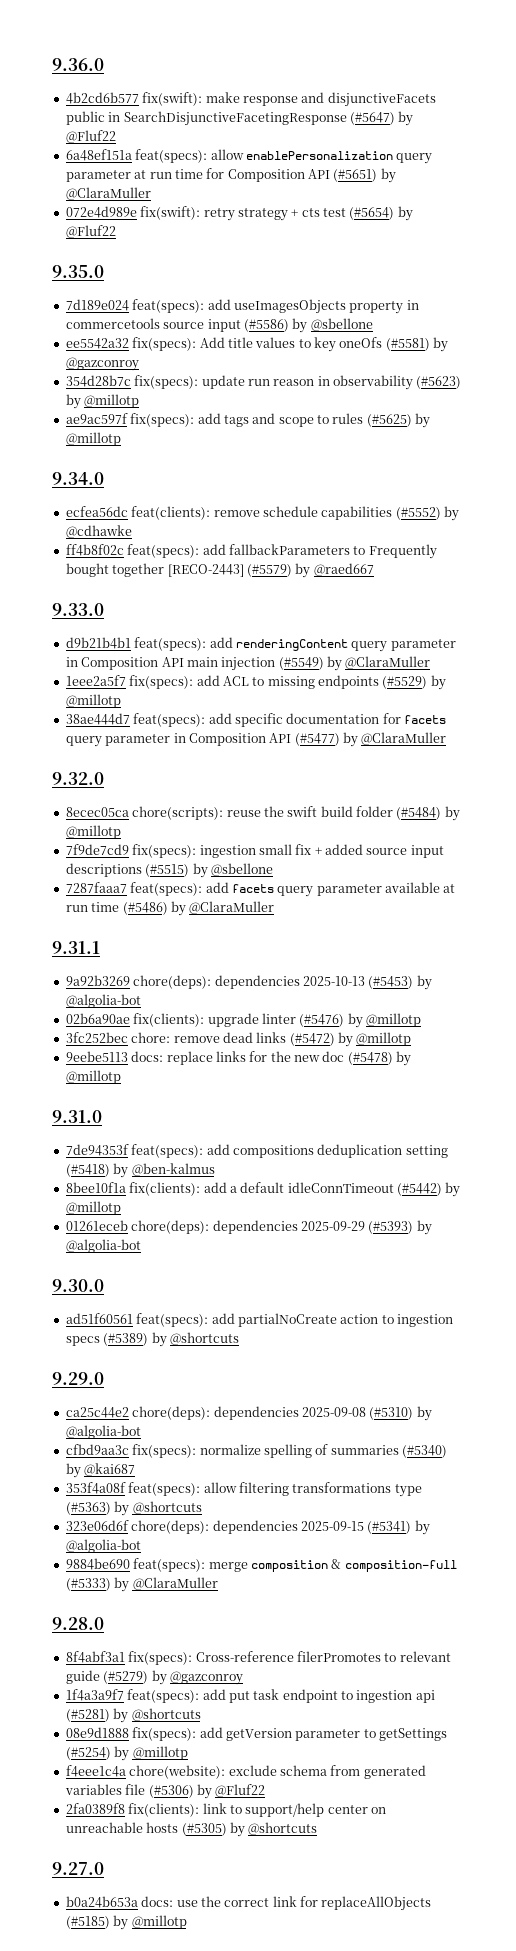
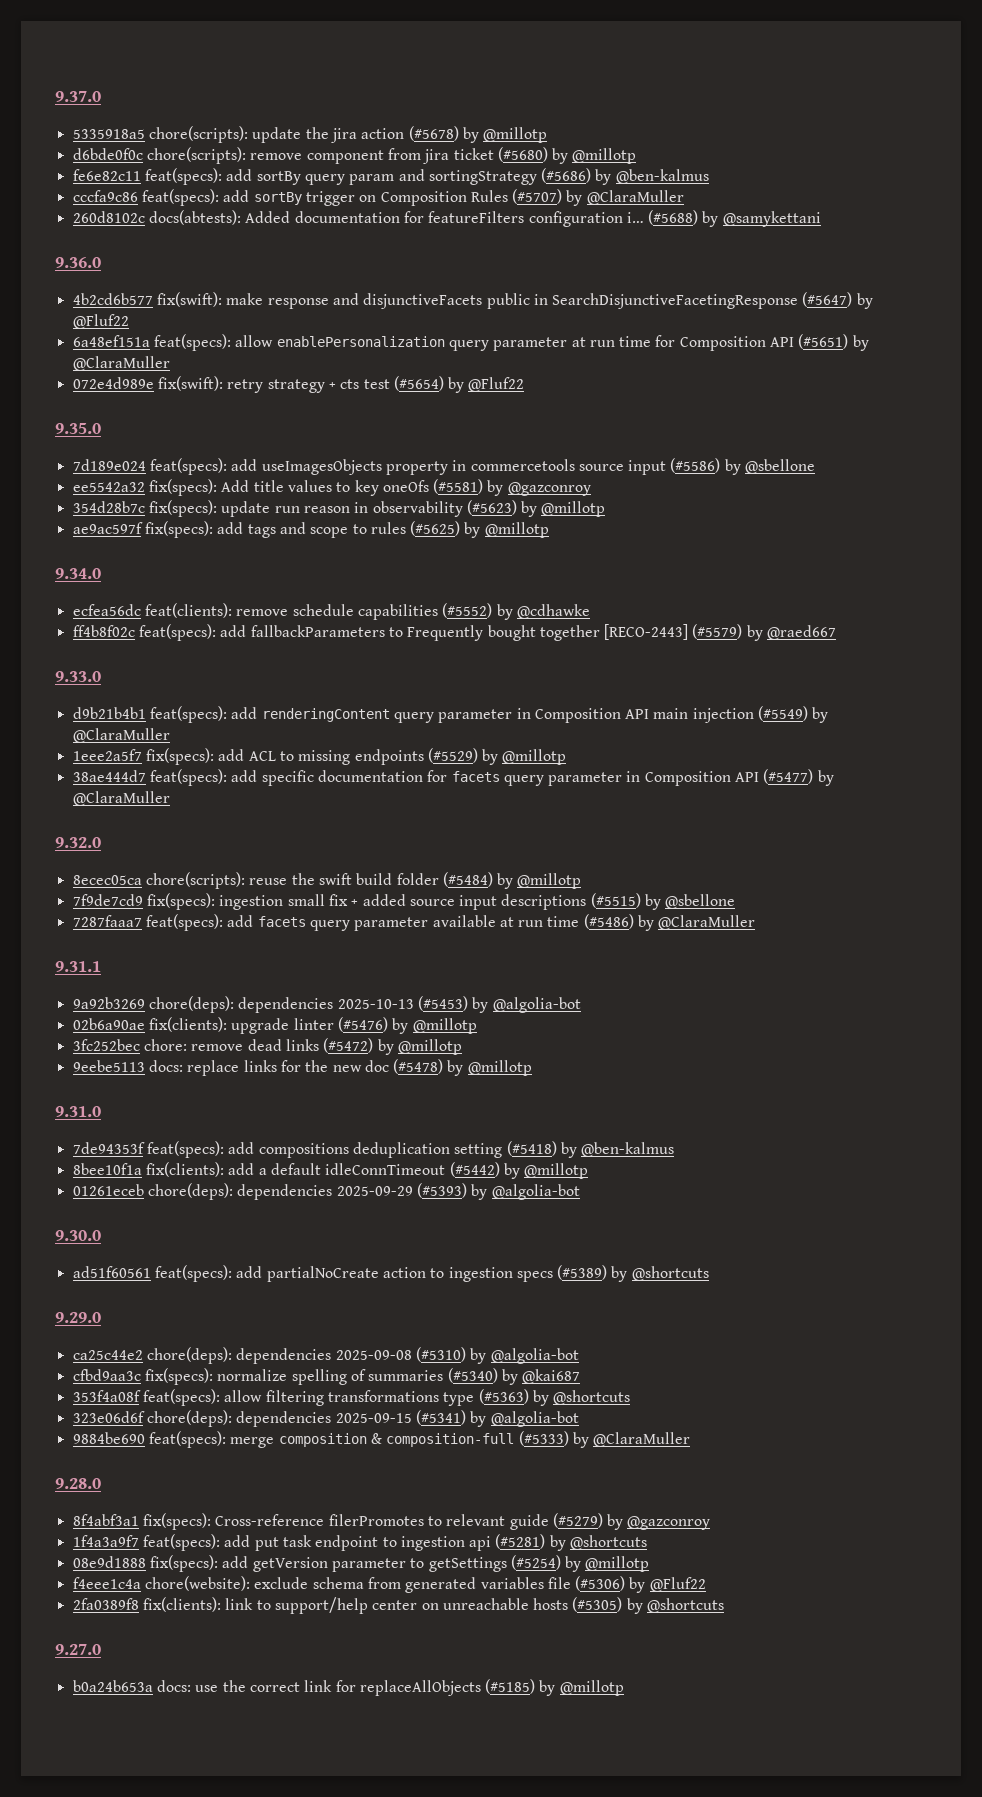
(52, 64) none -> [55,91,101,102] [72,126,548,143] [72,147,637,164] [72,168,709,185] [72,189,684,206] [72,210,821,227] 9.37.0 // 5335918a5 chore(scripts): update the jira action (#5678) by @millotp // d6bde0f0c chore(scripts): remove component from jira ticket (#5680) by @millotp // fe6e82c11 feat(specs): add sortBy query param and sortingStrategy (#5686) by @ben-kalmus // cccfa9c86 feat(specs): add sortBy trigger on Composition Rules (#5707) by @ClaraMuller // 260d8102c docs(abtests): Added documentation for featureFilters configuration i… (#5688) by @samykettani //

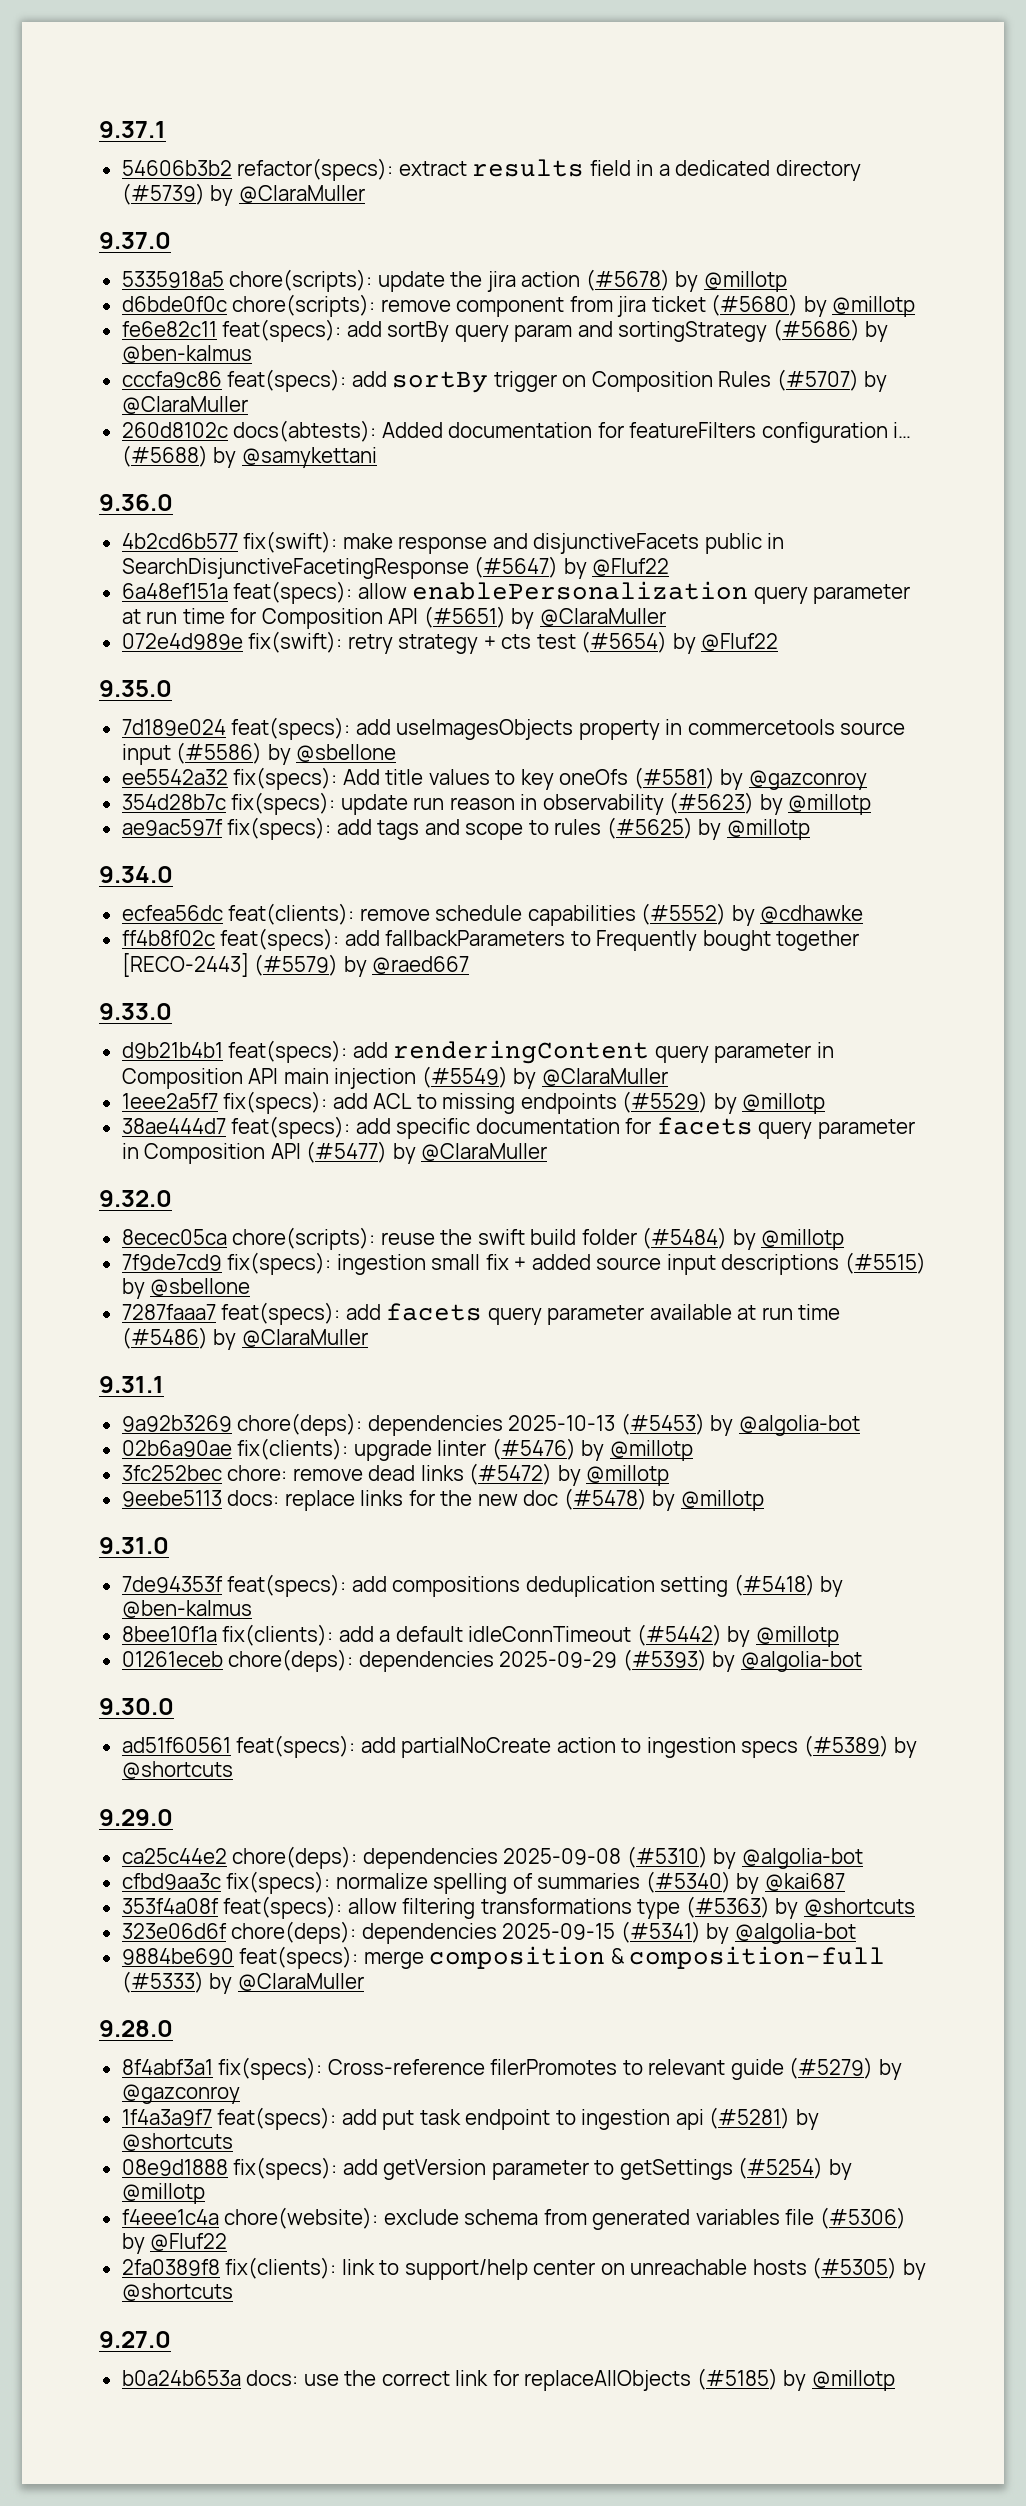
(55, 96) none -> [99,121,166,138] [121,158,861,181] [121,183,365,206] 9.37.1 // 54606b3b2 refactor(specs): extract results field in a dedicated directory (#5739) by @ClaraMuller //

